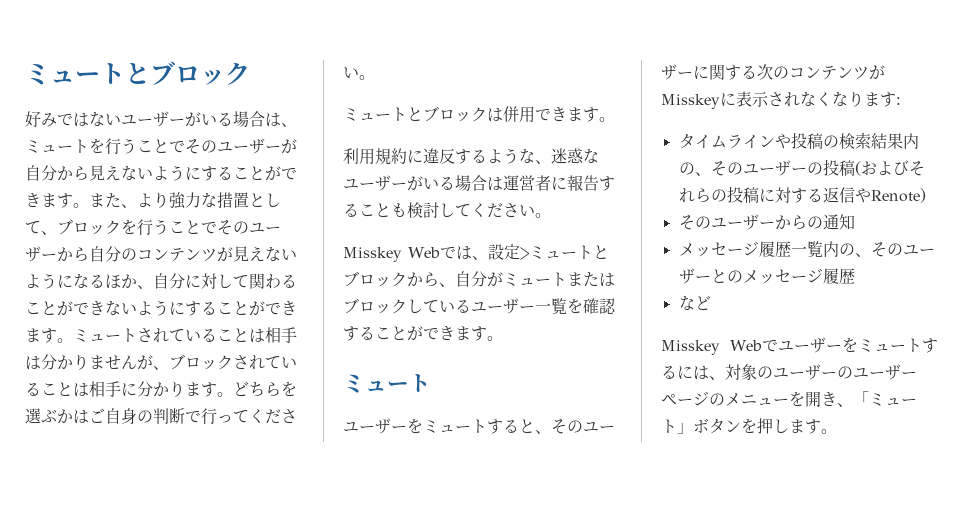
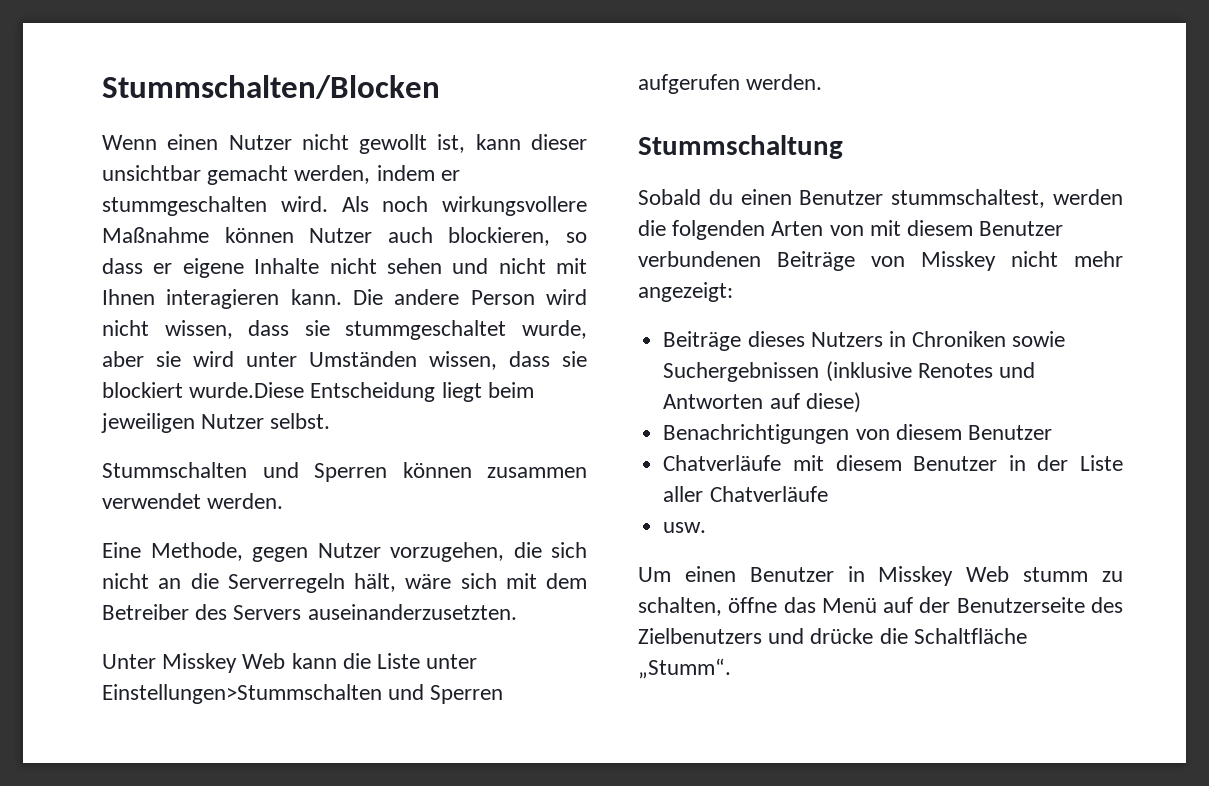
[25,61,250,85] [25,111,297,127] [25,138,297,155] [25,165,297,181] [25,192,281,209] [25,219,281,236] [25,246,297,262] [25,273,297,289] [25,300,297,316] [25,327,297,343] [25,354,297,370] [25,381,297,397] [25,408,297,425] [343,66,375,80] [343,106,615,123] [343,148,599,165] [343,175,615,191] [343,202,551,218] [343,244,609,262] [343,271,615,287] [343,298,616,315] [343,326,503,341] [343,374,431,393] [343,418,615,434] [661,64,885,80] [661,91,901,109] [678,132,919,149] [678,159,925,176] [678,186,926,203] [678,214,855,230] [678,241,935,258] [678,268,855,284] [678,295,711,311] [661,337,938,355] [661,364,917,380] [661,391,917,407] [661,418,837,434] ミュートとブロック // 好みではないユーザーがいる場合は、ミュートを行うことでそのユーザーが自分から見えないようにすることができます。また、より強力な措置として、ブロックを行うことでそのユーザーから自分のコンテンツが見えないようになるほか、自分に対して関わることができないようにすることができます。ミュートされていることは相手は分かりませんが、ブロックされていることは相手に分かります。どちらを選ぶかはご自身の判断で行ってください。 // ミュートとブロックは併用できます。 // 利用規約に違反するような、迷惑なユーザーがいる場合は運営者に報告することも検討してください。 // Misskey Webでは、設定>ミュートとブロックから、自分がミュートまたはブロックしているユーザー一覧を確認することができます。 // ミュート // ユーザーをミュートすると、そのユーザーに関する次のコンテンツがMisskeyに表示されなくなります: // タイムラインや投稿の検索結果内の、そのユーザーの投稿(およびそれらの投稿に対する返信やRenote) // そのユーザーからの通知 // メッセージ履歴一覧内の、そのユーザーとのメッセージ履歴 // など // Misskey Webでユーザーをミュートするには、対象のユーザーのユーザーページのメニューを開き、「ミュート」ボタンを押します。 -> [102,75,440,99] [102,134,587,154] [102,165,460,185] [102,196,587,216] [102,227,587,246] [102,258,587,278] [102,289,587,309] [102,320,587,340] [102,351,587,370] [102,382,534,402] [101,413,331,433] [102,462,587,482] [102,493,284,509] [102,542,587,562] [102,573,587,593] [102,604,517,620] [102,653,478,673] [102,684,504,704] [638,74,823,94] [638,135,843,159] [638,189,1123,208] [638,220,1064,240] [638,251,1123,271] [638,282,733,302] [663,331,1066,351] [663,361,1035,382] [663,392,861,413] [663,424,1052,444] [663,455,1123,471] [663,486,828,502] [663,522,707,533] [638,566,1123,586] [638,597,1123,616] [638,628,1027,644] [638,658,731,679] Stummschalten/Blocken // Wenn einen Nutzer nicht gewollt ist, kann dieser unsichtbar gemacht werden, indem er stummgeschalten wird. Als noch wirkungsvollere Maßnahme können Nutzer auch blockieren, so dass er eigene Inhalte nicht sehen und nicht mit Ihnen interagieren kann. Die andere Person wird nicht wissen, dass sie stummgeschaltet wurde, aber sie wird unter Umständen wissen, dass sie blockiert wurde.Diese Entscheidung liegt beim jeweiligen Nutzer selbst. // Stummschalten und Sperren können zusammen verwendet werden. // Eine Methode, gegen Nutzer vorzugehen, die sich nicht an die Serverregeln hält, wäre sich mit dem Betreiber des Servers auseinanderzusetzten. // Unter Misskey Web kann die Liste unter Einstellungen>Stummschalten und Sperren aufgerufen werden. // Stummschaltung // Sobald du einen Benutzer stummschaltest, werden die folgenden Arten von mit diesem Benutzer verbundenen Beiträge von Misskey nicht mehr angezeigt: // Beiträge dieses Nutzers in Chroniken sowie Suchergebnissen (inklusive Renotes und Antworten auf diese) // Benachrichtigungen von diesem Benutzer // Chatverläufe mit diesem Benutzer in der Liste aller Chatverläufe // usw. // Um einen Benutzer in Misskey Web stumm zu schalten, öffne das Menü auf der Benutzerseite des Zielbenutzers und drücke die Schaltfläche „Stumm“.

